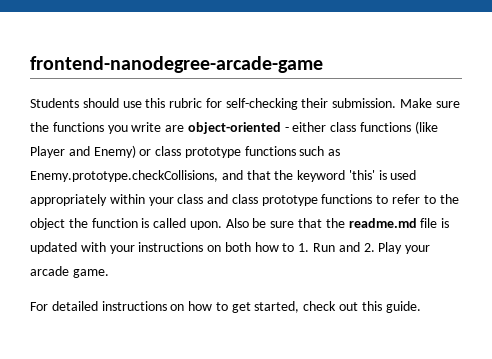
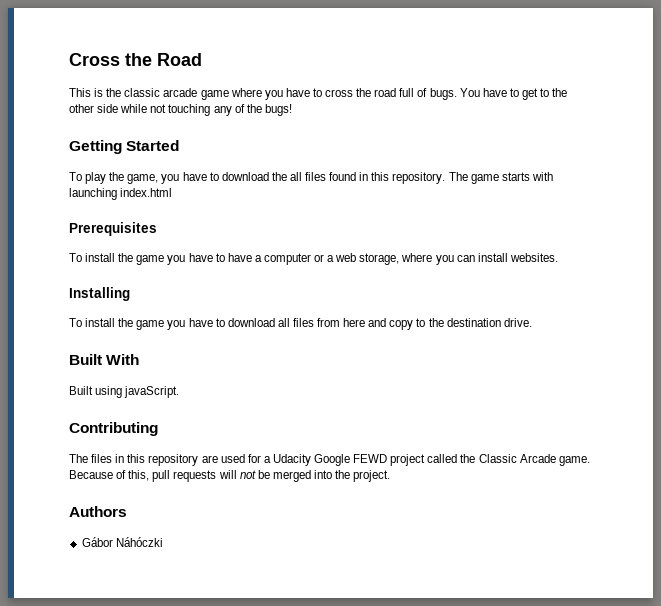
[30,56,323,73] [30,98,460,110] [30,121,438,134] [30,145,341,158] [30,170,417,182] [30,194,459,206] [30,218,450,230] [30,242,431,254] [30,266,109,278] [30,301,421,313] frontend-nanodegree-arcade-game // Students should use this rubric for self-checking their submission. Make sure the functions you write are object-oriented - either class functions (like Player and Enemy) or class prototype functions such as Enemy.prototype.checkCollisions, and that the keyword 'this' is used appropriately within your class and class prototype functions to refer to the object the function is called upon. Also be sure that the readme.md file is updated with your instructions on both how to 1. Run and 2. Play your arcade game. // For detailed instructions on how to get started, check out this guide. -> [69,53,202,66] [69,88,568,100] [69,104,292,116] [69,140,180,154] [69,172,553,184] [69,188,173,200] [69,222,157,236] [69,253,558,265] [69,287,130,301] [69,318,532,330] [69,354,140,365] [69,386,180,398] [69,422,158,436] [69,454,590,466] [69,470,391,482] [69,506,127,517] [81,537,163,547] Cross the Road // This is the classic arcade game where you have to cross the road full of bugs. You have to get to the other side while not touching any of the bugs! // Getting Started // To play the game, you have to download the all files found in this repository. The game starts with launching index.html // Prerequisites // To install the game you have to have a computer or a web storage, where you can install websites. // Installing // To install the game you have to download all files from here and copy to the destination drive. // Built With // Built using javaScript. // Contributing // The files in this repository are used for a Udacity Google FEWD project called the Classic Arcade game. Because of this, pull requests will not be merged into the project. // Authors // Gábor Náhóczki

